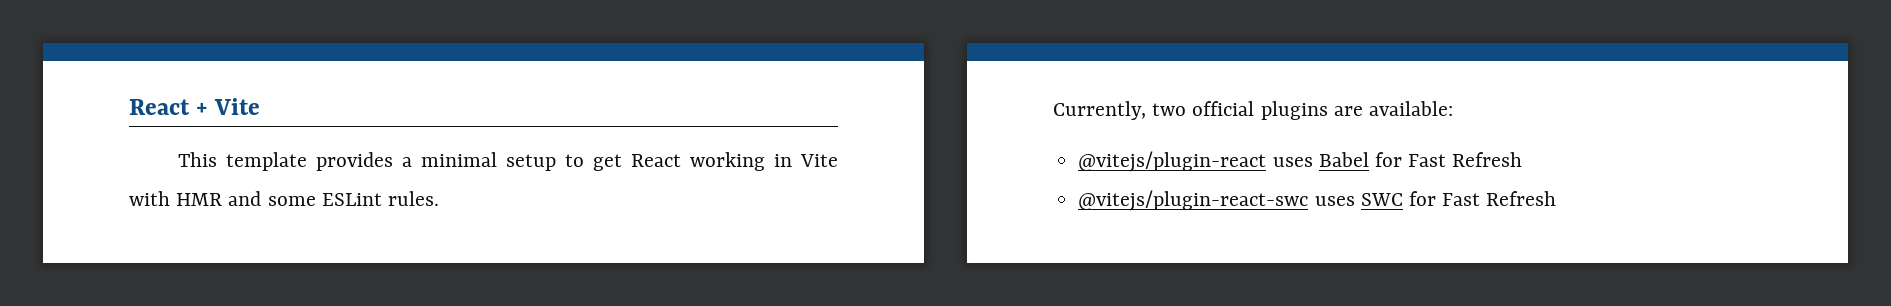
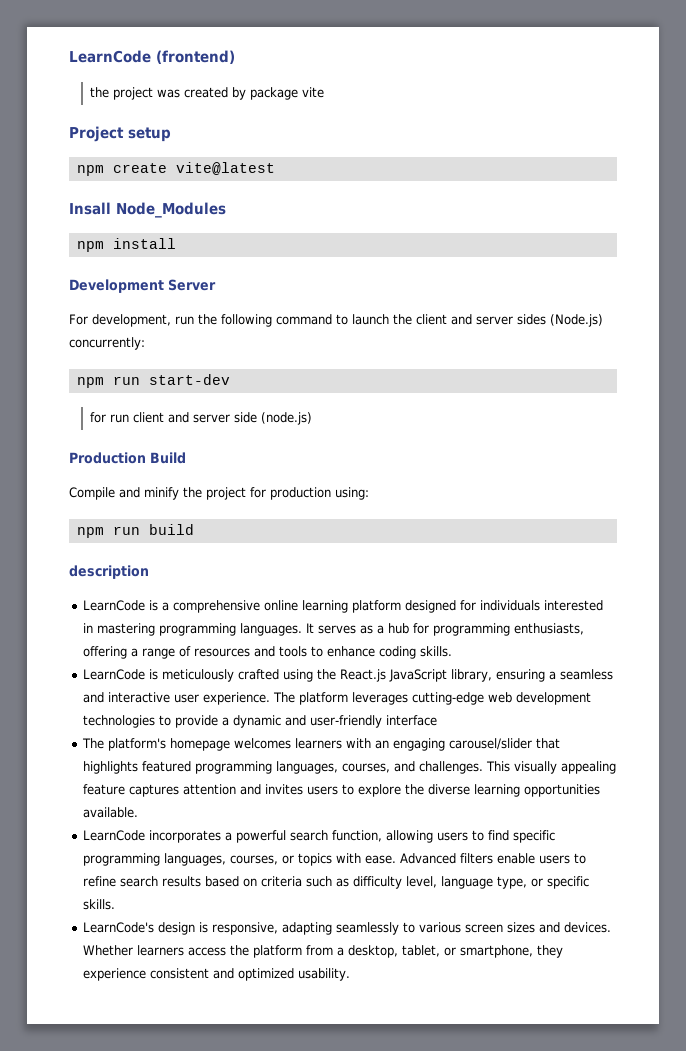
[129,98,261,115] [177,152,838,171] [129,191,440,206] [1053,101,1454,120] [1078,151,1523,172] [1078,190,1557,211] React + Vite // This template provides a minimal setup to get React working in Vite with HMR and some ESLint rules. // Currently, two official plugins are available: // @vitejs/plugin-react uses Babel for Fast Refresh // @vitejs/plugin-react-swc uses SWC for Fast Refresh -> [69,50,235,64] [89,87,324,100] [69,126,171,142] [76,162,275,176] [69,202,226,218] [76,238,176,252] [69,279,216,293] [69,314,603,327] [69,337,145,350] [76,374,230,388] [89,412,312,425] [69,452,186,464] [69,487,369,500] [76,524,194,538] [69,565,149,579] [83,600,604,613] [83,623,585,636] [83,646,453,659] [83,669,614,682] [83,692,592,705] [83,715,438,728] [82,738,561,751] [83,761,617,774] [83,784,601,797] [83,807,139,818] [83,830,556,843] [83,853,587,866] [83,876,590,889] [83,899,116,910] [83,922,612,935] [83,945,564,958] [83,968,351,981] LearnCode (frontend) // the project was created by package vite // Project setup // npm create vite@latest // Insall Node_Modules // npm install // Development Server // For development, run the following command to launch the client and server sides (Node.js) concurrently: // npm run start-dev // for run client and server side (node.js) // Production Build // Compile and minify the project for production using: // npm run build // description // LearnCode is a comprehensive online learning platform designed for individuals interested in mastering programming languages. It serves as a hub for programming enthusiasts, offering a range of resources and tools to enhance coding skills. // LearnCode is meticulously crafted using the React.js JavaScript library, ensuring a seamless and interactive user experience. The platform leverages cutting-edge web development technologies to provide a dynamic and user-friendly interface // The platform's homepage welcomes learners with an engaging carousel/slider that highlights featured programming languages, courses, and challenges. This visually appealing feature captures attention and invites users to explore the diverse learning opportunities available. // LearnCode incorporates a powerful search function, allowing users to find specific programming languages, courses, or topics with ease. Advanced filters enable users to refine search results based on criteria such as difficulty level, language type, or specific skills. // LearnCode's design is responsive, adapting seamlessly to various screen sizes and devices. Whether learners access the platform from a desktop, tablet, or smartphone, they experience consistent and optimized usability.

